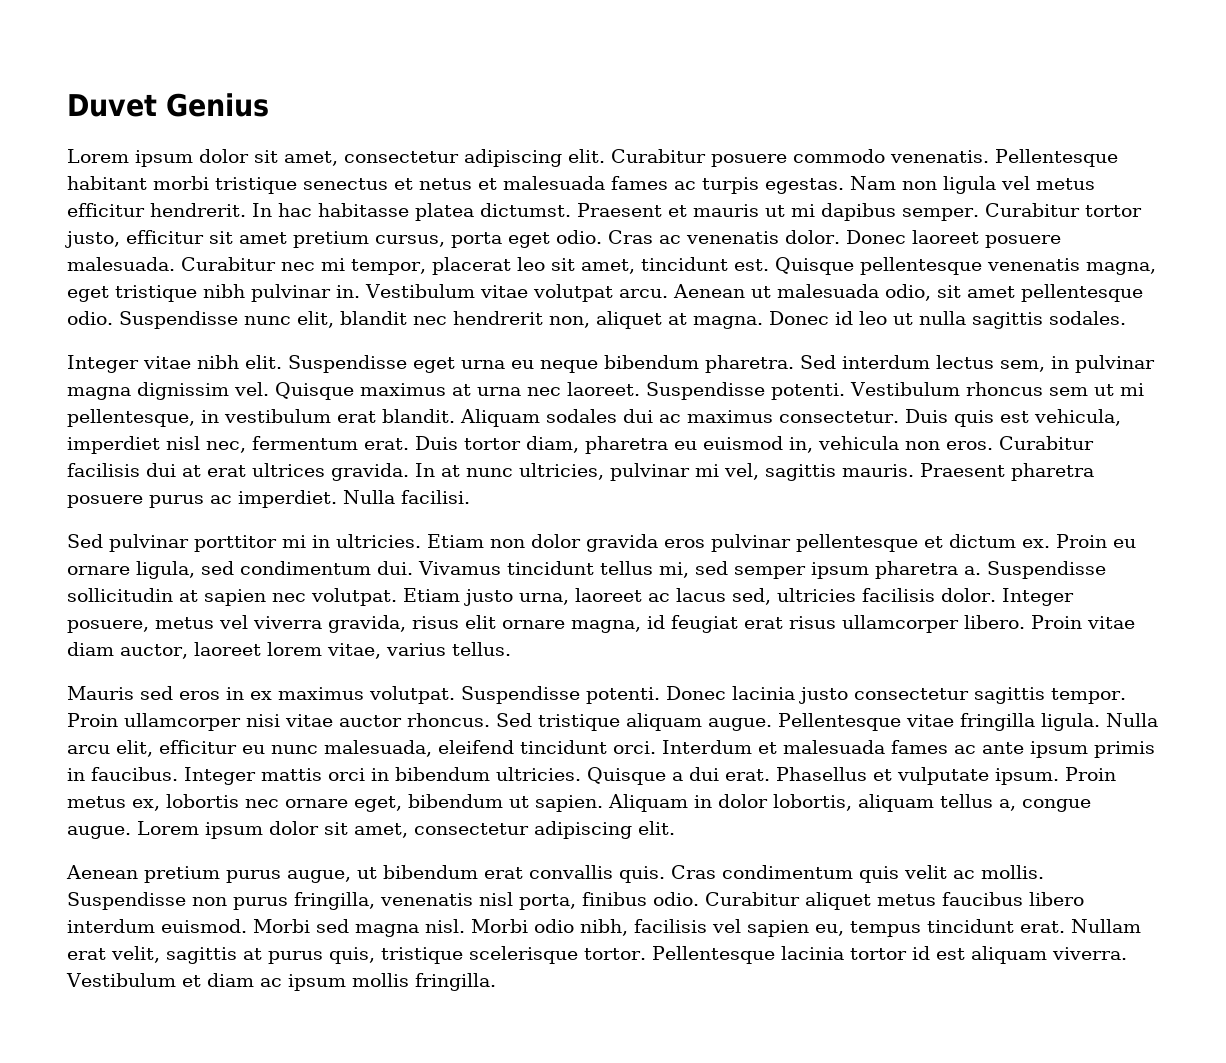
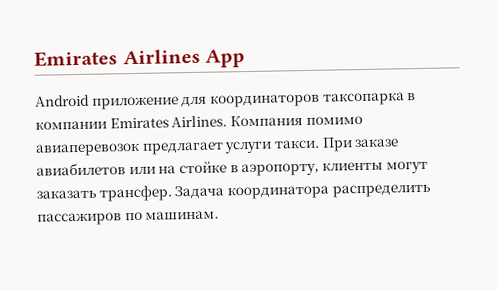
[67,93,269,117] [67,149,1118,167] [67,176,1095,194] [67,203,1142,221] [65,230,1061,248] [67,257,1156,275] [67,284,1143,302] [67,311,1126,329] [67,355,1155,373] [67,382,1144,400] [67,409,1121,427] [67,436,1094,454] [67,463,1094,481] [67,490,470,508] [67,534,1136,552] [67,561,1106,579] [67,588,1074,606] [67,615,1135,633] [67,642,511,659] [67,686,1126,704] [67,713,1158,731] [67,740,1155,758] [67,767,1116,785] [67,794,1091,812] [67,821,675,839] [66,865,1044,883] [67,892,1084,910] [67,919,1141,937] [67,946,1127,964] [66,973,496,991] Duvet Genius // Lorem ipsum dolor sit amet, consectetur adipiscing elit. Curabitur posuere commodo venenatis. Pellentesque habitant morbi tristique senectus et netus et malesuada fames ac turpis egestas. Nam non ligula vel metus efficitur hendrerit. In hac habitasse platea dictumst. Praesent et mauris ut mi dapibus semper. Curabitur tortor justo, efficitur sit amet pretium cursus, porta eget odio. Cras ac venenatis dolor. Donec laoreet posuere malesuada. Curabitur nec mi tempor, placerat leo sit amet, tincidunt est. Quisque pellentesque venenatis magna, eget tristique nibh pulvinar in. Vestibulum vitae volutpat arcu. Aenean ut malesuada odio, sit amet pellentesque odio. Suspendisse nunc elit, blandit nec hendrerit non, aliquet at magna. Donec id leo ut nulla sagittis sodales. // Integer vitae nibh elit. Suspendisse eget urna eu neque bibendum pharetra. Sed interdum lectus sem, in pulvinar magna dignissim vel. Quisque maximus at urna nec laoreet. Suspendisse potenti. Vestibulum rhoncus sem ut mi pellentesque, in vestibulum erat blandit. Aliquam sodales dui ac maximus consectetur. Duis quis est vehicula, imperdiet nisl nec, fermentum erat. Duis tortor diam, pharetra eu euismod in, vehicula non eros. Curabitur facilisis dui at erat ultrices gravida. In at nunc ultricies, pulvinar mi vel, sagittis mauris. Praesent pharetra posuere purus ac imperdiet. Nulla facilisi. // Sed pulvinar porttitor mi in ultricies. Etiam non dolor gravida eros pulvinar pellentesque et dictum ex. Proin eu ornare ligula, sed condimentum dui. Vivamus tincidunt tellus mi, sed semper ipsum pharetra a. Suspendisse sollicitudin at sapien nec volutpat. Etiam justo urna, laoreet ac lacus sed, ultricies facilisis dolor. Integer posuere, metus vel viverra gravida, risus elit ornare magna, id feugiat erat risus ullamcorper libero. Proin vitae diam auctor, laoreet lorem vitae, varius tellus. // Mauris sed eros in ex maximus volutpat. Suspendisse potenti. Donec lacinia justo consectetur sagittis tempor. Proin ullamcorper nisi vitae auctor rhoncus. Sed tristique aliquam augue. Pellentesque vitae fringilla ligula. Nulla arcu elit, efficitur eu nunc malesuada, eleifend tincidunt orci. Interdum et malesuada fames ac ante ipsum primis in faucibus. Integer mattis orci in bibendum ultricies. Quisque a dui erat. Phasellus et vulputate ipsum. Proin metus ex, lobortis nec ornare eget, bibendum ut sapien. Aliquam in dolor lobortis, aliquam tellus a, congue augue. Lorem ipsum dolor sit amet, consectetur adipiscing elit. // Aenean pretium purus augue, ut bibendum erat convallis quis. Cras condimentum quis velit ac mollis. Suspendisse non purus fringilla, venenatis nisl porta, finibus odio. Curabitur aliquet metus faucibus libero interdum euismod. Morbi sed magna nisl. Morbi odio nibh, facilisis vel sapien eu, tempus tincidunt erat. Nullam erat velit, sagittis at purus quis, tristique scelerisque tortor. Pellentesque lacinia tortor id est aliquam viverra. Vestibulum et diam ac ipsum mollis fringilla. -> [34,48,246,68] [35,92,417,110] [35,115,363,130] [35,137,400,157] [36,160,428,177] [36,183,430,202] [37,210,220,226] Emirates Airlines App // Android приложение для координаторов таксопарка в компании Emirates Airlines. Компания помимо авиаперевозок предлагает услуги такси. При заказе авиабилетов или на стойке в аэропорту, клиенты могут заказать трансфер. Задача координатора распределить пассажиров по машинам.

